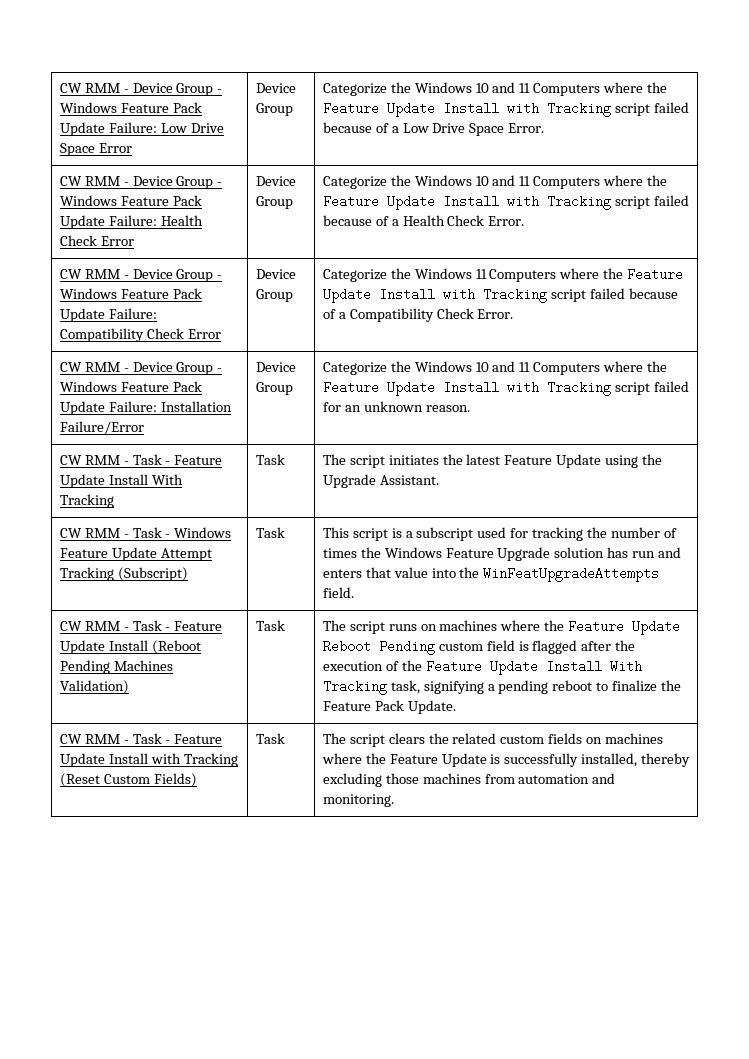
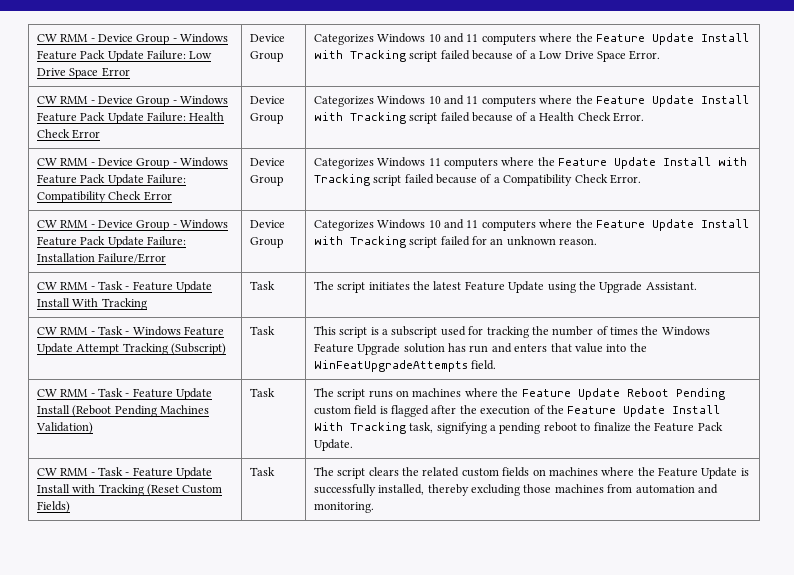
[322,82,601,96] Categorize the Windows 10 and 11 Computers -> [313,33,536,45] Categorizes Windows 10 and 11 computers
[322,175,601,189] Categorize the Windows 10 and 11 Computers -> [313,95,536,107] Categorizes Windows 10 and 11 computers
[322,268,411,282] Categorize the -> [313,158,374,169] Categorizes
[489,269,557,282] Computers -> [444,158,499,169] computers
[322,361,601,375] Categorize the Windows 10 and 11 Computers -> [313,219,536,231] Categorizes Windows 10 and 11 computers

